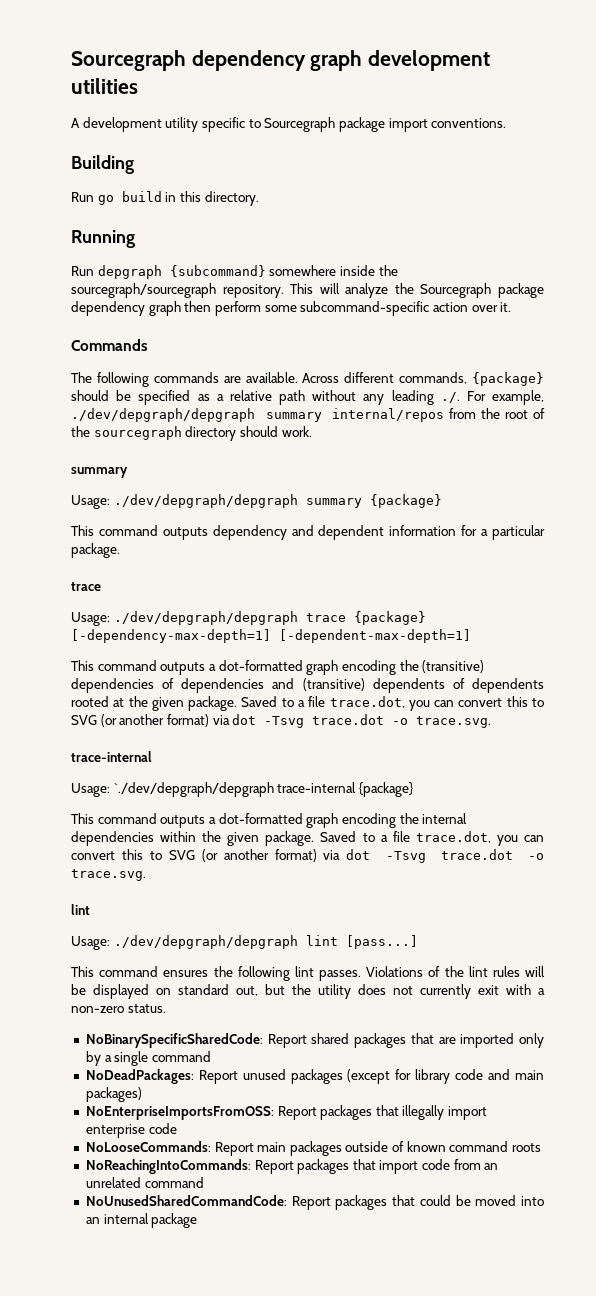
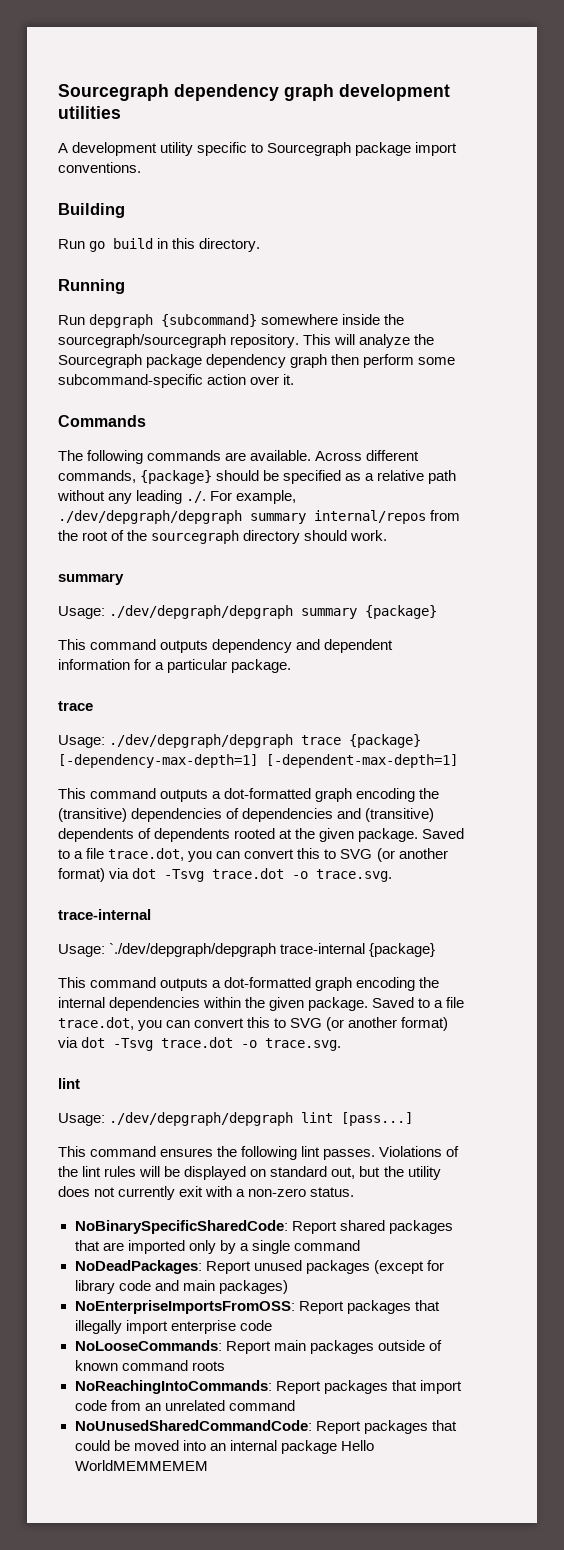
(198, 1220) none -> [340,1440,374,1451] [74,1460,208,1471] Hello WorldMEMMEMEM

